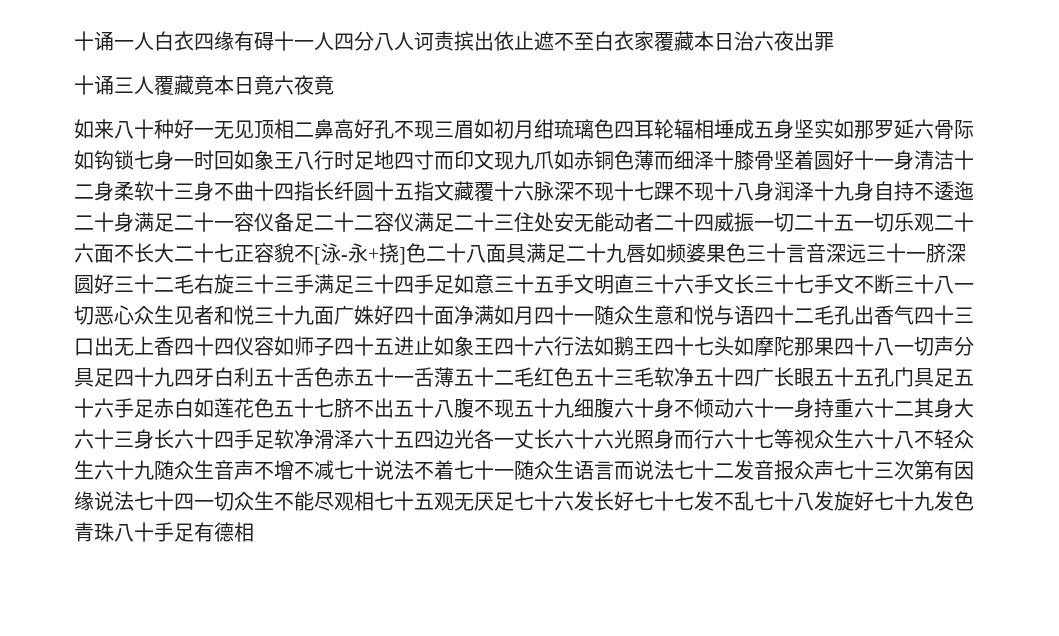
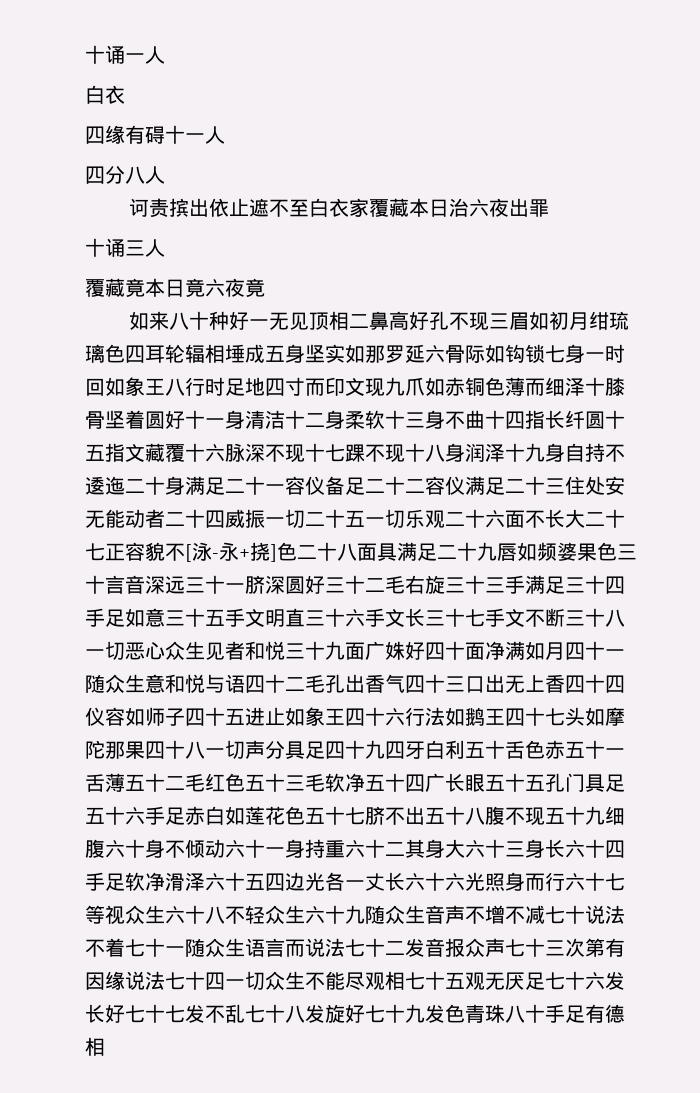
[154,31,194,51] 白衣 -> [85,85,125,104] // 白衣 //
(334, 41) none -> (225, 135) //
(414, 41) none -> (165, 175) //
(154, 85) none -> (165, 248) //

